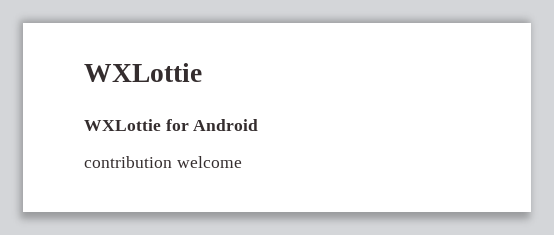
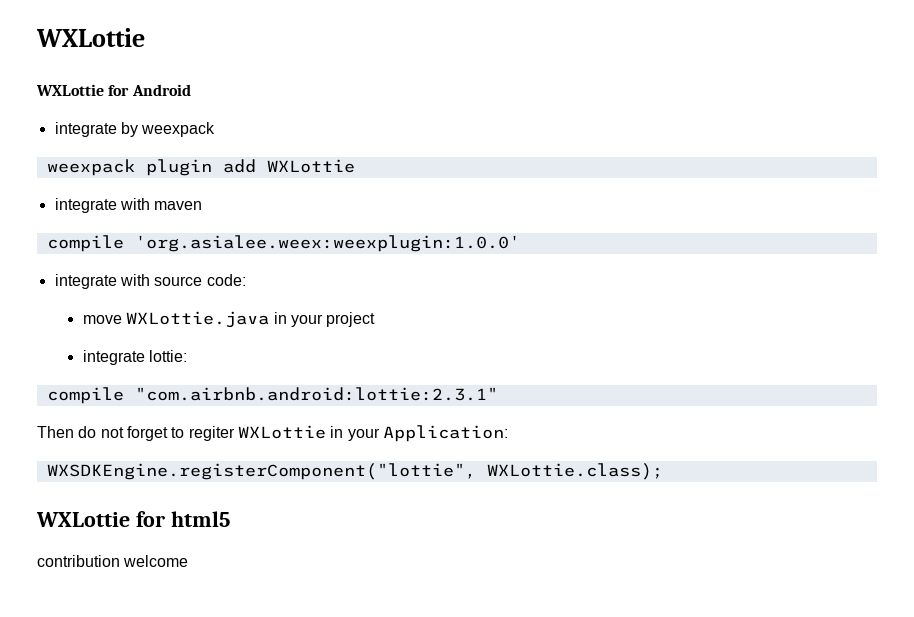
(259, 125) none -> [54,122,216,137] [46,159,355,176] [54,198,203,213] [46,235,520,252] [54,274,246,289] [82,311,376,328] [82,350,188,365] [46,387,498,404] [37,425,508,442] [46,463,663,480] [36,511,230,527] // integrate by weexpack // weexpack plugin add WXLottie // integrate with maven // compile 'org.asialee.weex:weexplugin:1.0.0' // integrate with source code: // move WXLottie.java in your project // integrate lottie: // compile "com.airbnb.android:lottie:2.3.1" // Then do not forget to regiter WXLottie in your Application: // WXSDKEngine.registerComponent("lottie", WXLottie.class); // WXLottie for html5

